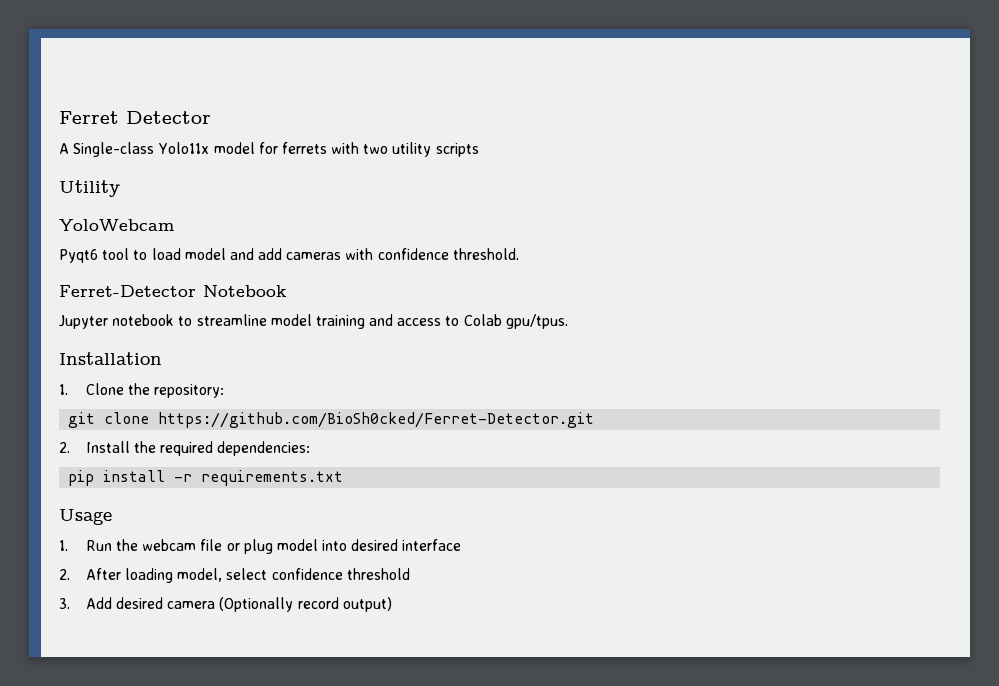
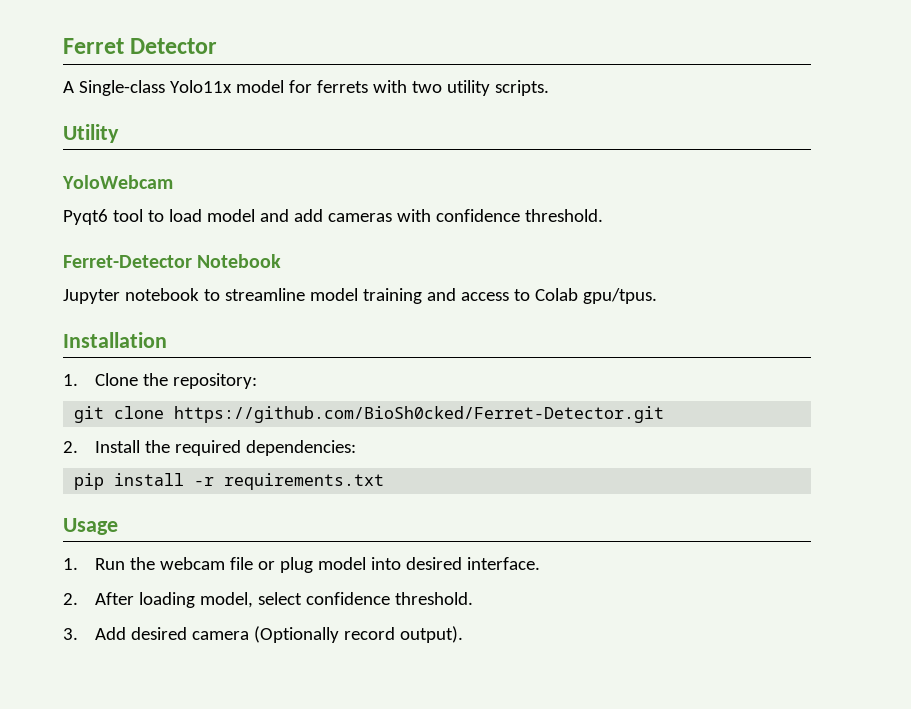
[435,143,479,157] scripts -> [494,80,549,96] scripts.
[402,539,462,551] interface -> [466,557,540,570] interface.
[346,568,410,580] threshold -> [394,592,473,605] threshold.
[342,597,392,612] output) -> [399,626,463,643] output).

